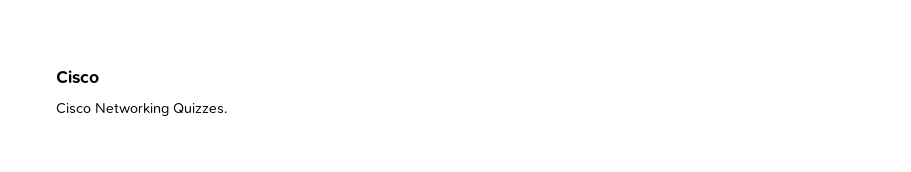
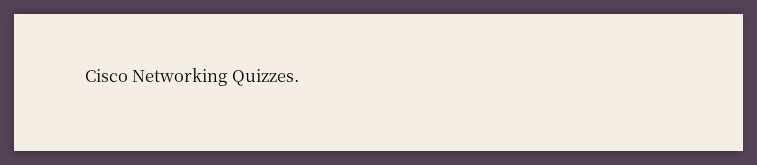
[56,70,99,84] [56,103,91,114] Cisco // Cisco -> [85,69,128,82] Cisco

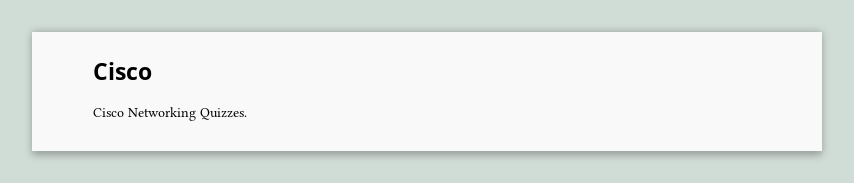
[85,69,128,82] Cisco -> [93,62,152,80] [93,108,124,117] Cisco // Cisco

